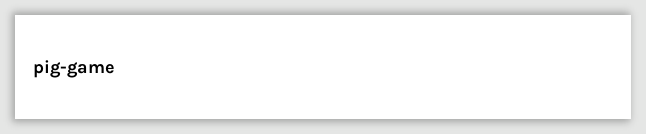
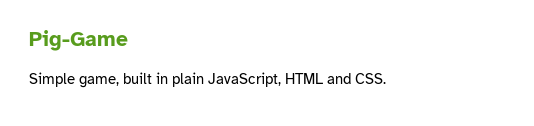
[33,60,115,78] pig-game -> [29,30,128,51] [29,72,386,88] Pig-Game // Simple game, built in plain JavaScript, HTML and CSS.

